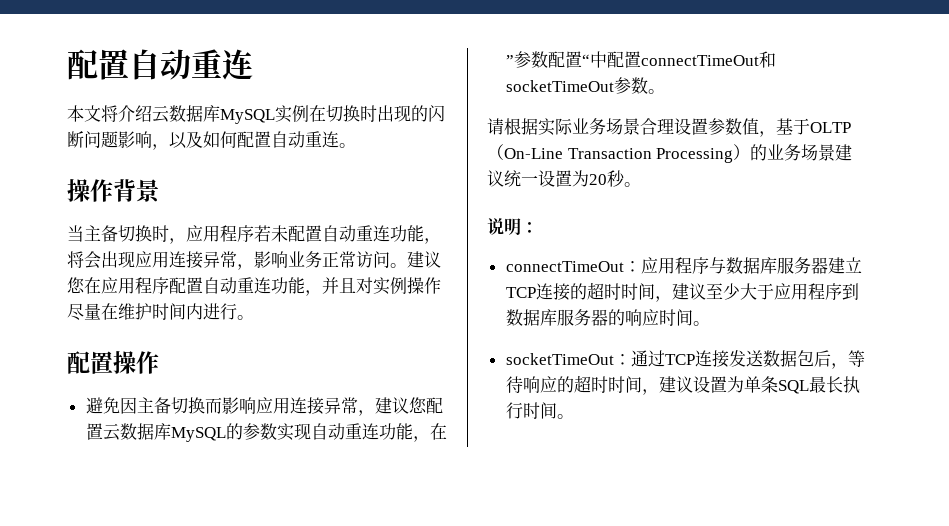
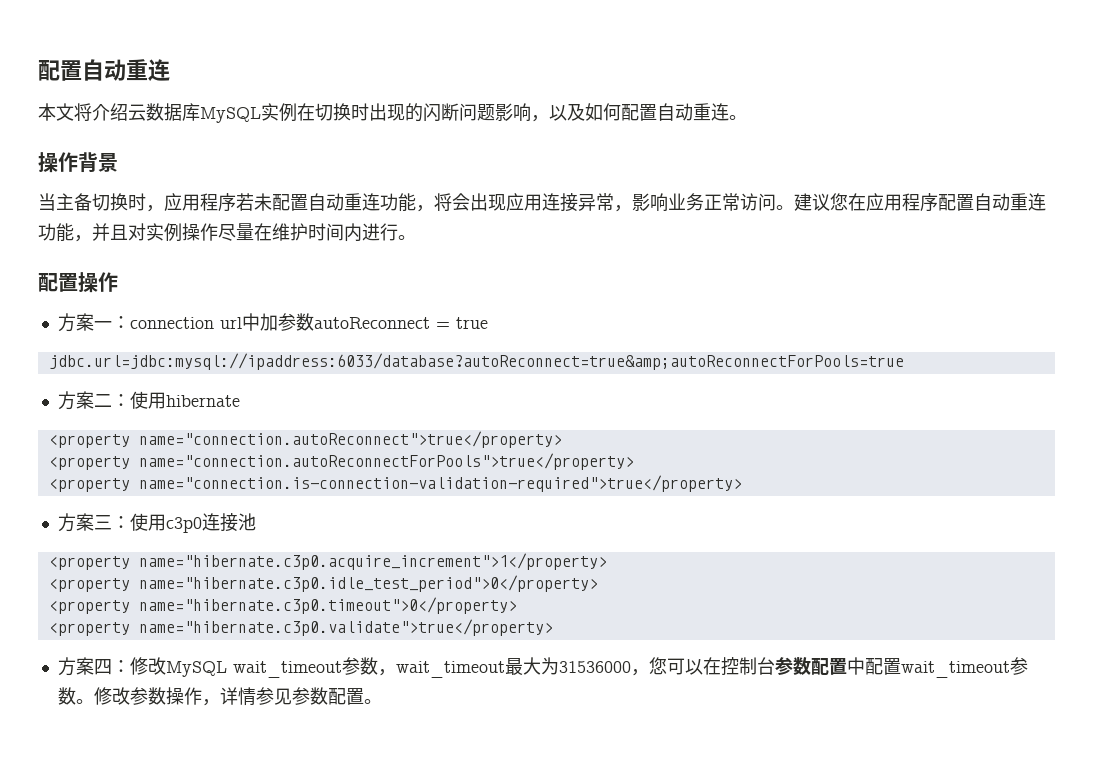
[85,397,443,416] [85,423,447,442] [505,51,776,68] [505,77,665,94] [487,118,851,137] [487,144,853,163] [487,170,641,187] [487,218,538,235] [505,257,862,274] [505,282,859,302] [505,309,710,326] [505,350,865,369] [505,375,860,395] [505,402,557,419] 避免因主备切换而影响应用连接异常，建议您配置云数据库MySQL的参数实现自动重连功能，在”参数配置“中配置connectTimeOut和socketTimeOut参数。 // 请根据实际业务场景合理设置参数值，基于OLTP（On-Line Transaction Processing）的业务场景建议统一设置为20秒。 // 说明： // connectTimeOut：应用程序与数据库服务器建立TCP连接的超时时间，建议至少大于应用程序到数据库服务器的响应时间。 // socketTimeOut：通过TCP连接发送数据包后，等待响应的超时时间，建议设置为单条SQL最长执行时间 -> [57,313,488,332] [48,353,904,370] [57,391,240,410] [48,431,562,448] [48,453,634,470] [48,475,742,492] [57,513,256,533] [48,553,607,570] [48,575,598,592] [48,597,517,614] [48,619,553,636] [57,657,1028,678] [57,687,364,706] 方案一：connection url中加参数autoReconnect = true // jdbc.url=jdbc:mysql://ipaddress:6033/database?autoReconnect=true&amp;autoReconnectForPools=true // 方案二：使用hibernate // <property name="connection.autoReconnect">true</property> // <property name="connection.autoReconnectForPools">true</property> // <property name="connection.is-connection-validation-required">true</property> // 方案三：使用c3p0连接池 // <property name="hibernate.c3p0.acquire_increment">1</property> // <property name="hibernate.c3p0.idle_test_period">0</property> // <property name="hibernate.c3p0.timeout">0</property> // <property name="hibernate.c3p0.validate">true</property> // 方案四：修改MySQL wait_timeout参数，wait_timeout最大为31536000，您可以在控制台参数配置中配置wait_timeout参数。修改参数操作，详情参见参数配置

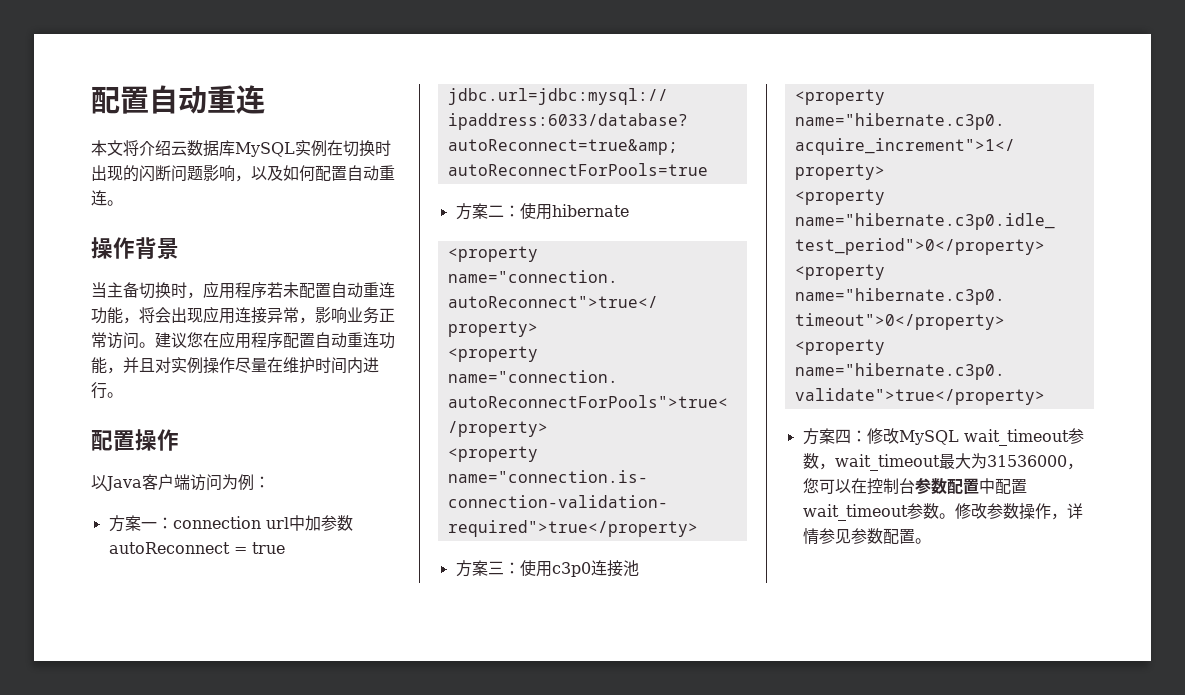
(118, 282) none -> [91,474,270,491] // 以Java客户端访问为例：

